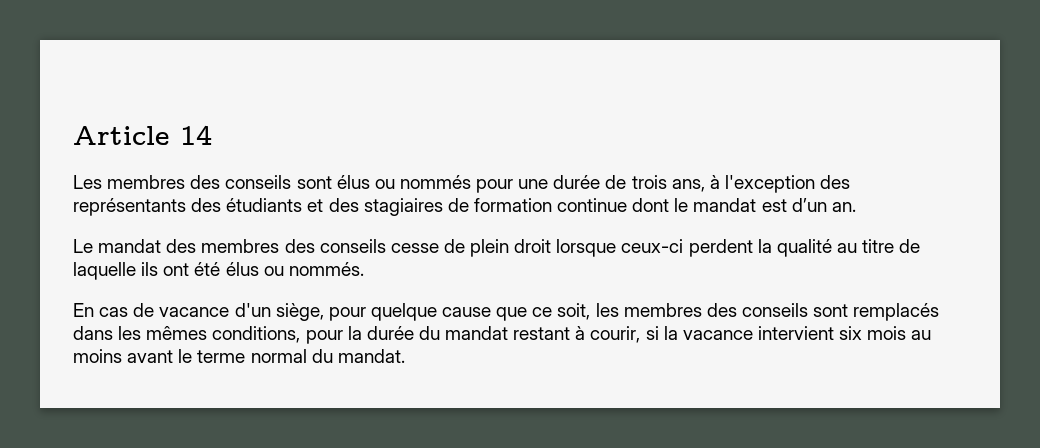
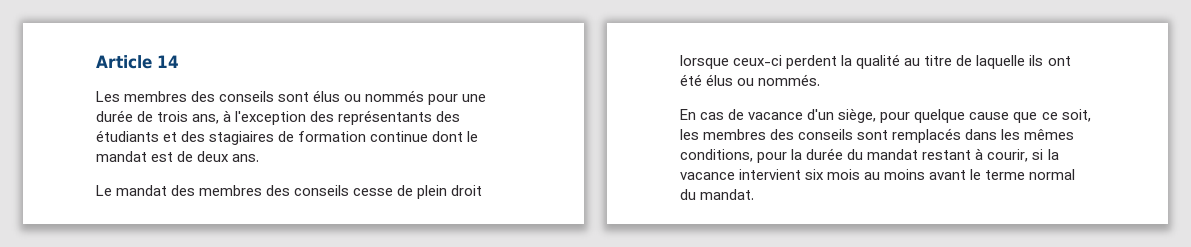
[791,198,856,212] d’un an. -> [177,151,260,162] de deux ans.

